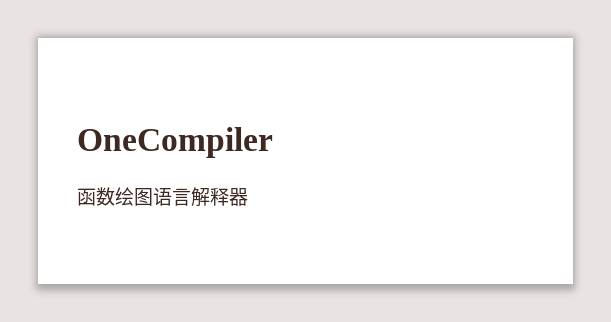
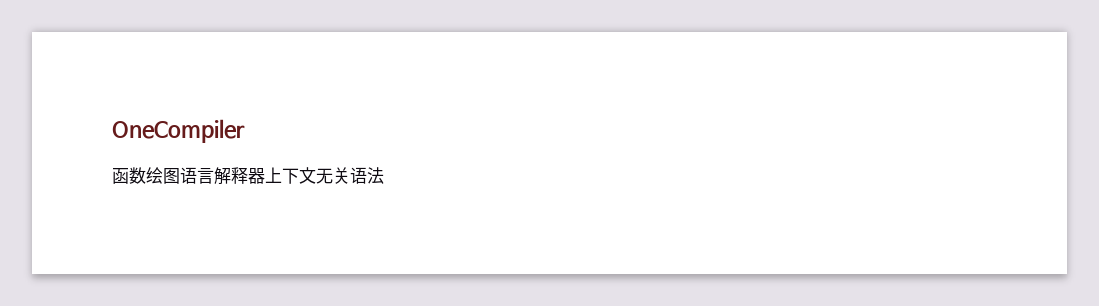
(248, 197) none -> [265,167,384,184] 上下文无关语法

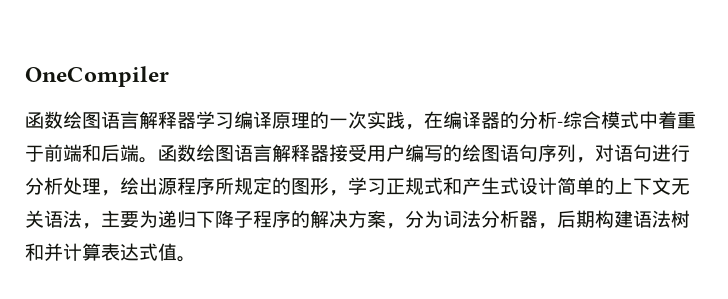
[265,167,384,184] 上下文无关语法 -> [196,111,696,130] [25,144,690,163] [25,177,690,196] [25,210,690,229] [25,243,196,262] 学习编译原理的一次实践，在编译器的分析-综合模式中着重于前端和后端。函数绘图语言解释器接受用户编写的绘图语句序列，对语句进行分析处理，绘出源程序所规定的图形，学习正规式和产生式设计简单的上下文无关语法，主要为递归下降子程序的解决方案，分为词法分析器，后期构建语法树和并计算表达式值。

